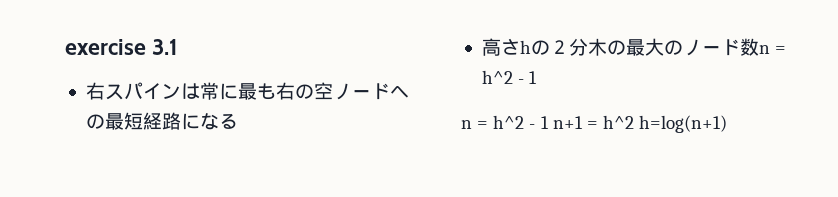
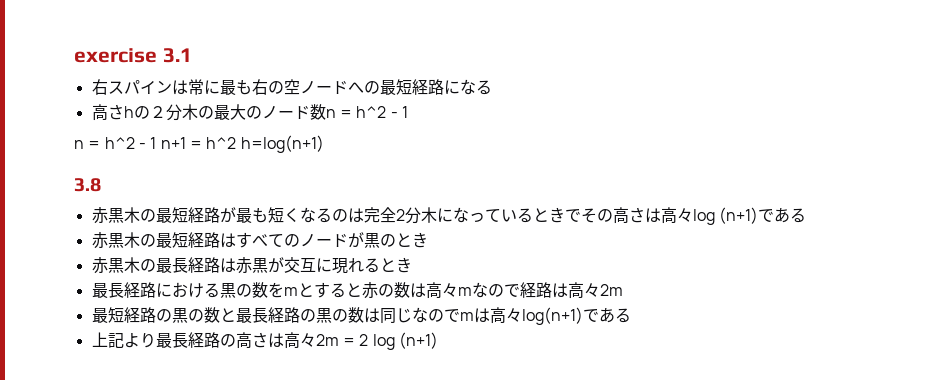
(728, 124) none -> [74,178,101,192] [91,207,806,225] [91,232,428,249] [91,257,412,274] [91,282,623,299] [91,307,631,325] [91,332,438,350] // 3.8 // 赤黒木の最短経路が最も短くなるのは完全2分木になっているときでその高さは高々log (n+1)である // 赤黒木の最短経路はすべてのノードが黒のとき // 赤黒木の最長経路は赤黒が交互に現れるとき // 最長経路における黒の数をmとすると赤の数は高々mなので経路は高々2m // 最短経路の黒の数と最長経路の黒の数は同じなのでmは高々log(n+1)である // 上記より最長経路の高さは高々2m = 2 log (n+1)

